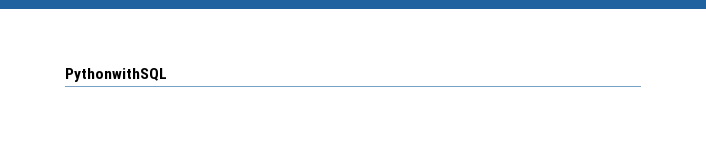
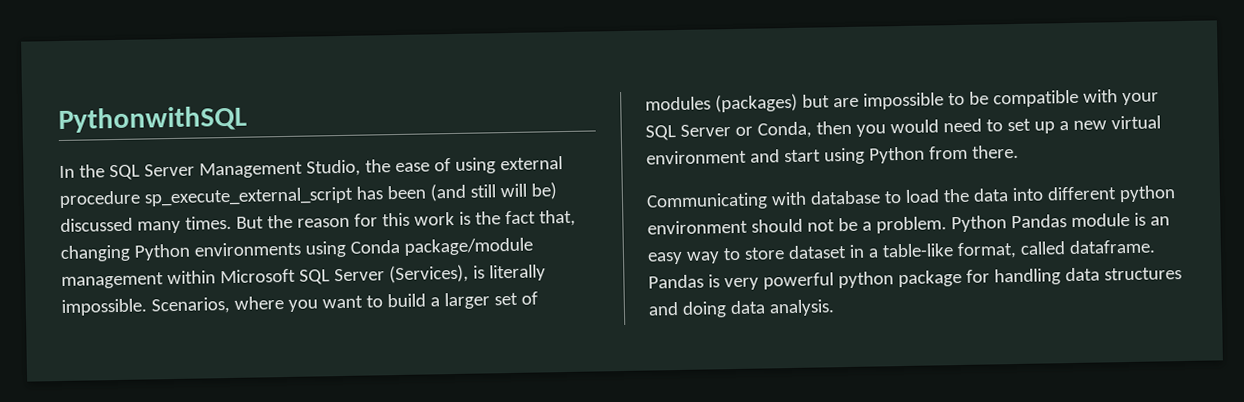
(167, 75) none -> [59,156,563,181] [59,182,557,209] [60,209,576,234] [60,237,533,262] [61,264,546,289] [61,291,538,316] [645,89,1159,113] [645,115,1161,141] [646,144,1019,165] [646,185,1176,211] [647,212,1170,235] [647,239,1156,265] [648,267,1182,291] [648,299,835,318] // In the SQL Server Management Studio, the ease of using external procedure sp_execute_external_script has been (and still will be) discussed many times. But the reason for this work is the fact that, changing Python environments using Conda package/module management within Microsoft SQL Server (Services), is literally impossible. Scenarios, where you want to build a larger set of modules (packages) but are impossible to be compatible with your SQL Server or Conda, then you would need to set up a new virtual environment and start using Python from there. // Communicating with database to load the data into different python environment should not be a problem. Python Pandas module is an easy way to store dataset in a table-like format, called dataframe. Pandas is very powerful python package for handling data structures and doing data analysis.

